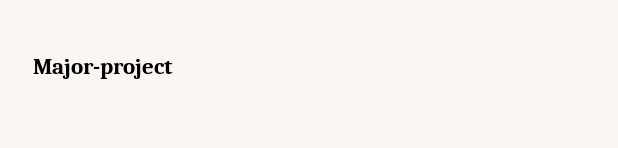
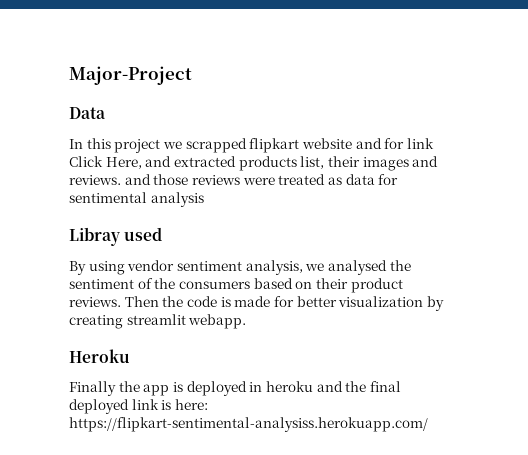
[33,59,173,79] Major-project -> [69,66,192,85] [69,107,106,119] [69,138,434,153] [69,156,439,171] [69,174,399,185] [69,192,204,207] [69,227,163,246] [69,260,411,275] [69,278,403,293] [69,296,444,311] [69,314,247,329] [69,349,130,363] [69,381,401,396] [69,399,208,414] [69,417,428,432] Major-Project // Data // In this project we scrapped flipkart website and for link Click Here, and extracted products list, their images and reviews. and those reviews were treated as data for sentimental analysis // Libray used // By using vendor sentiment analysis, we analysed the sentiment of the consumers based on their product reviews. Then the code is made for better visualization by creating streamlit webapp. // Heroku // Finally the app is deployed in heroku and the final deployed link is here: https://flipkart-sentimental-analysiss.herokuapp.com/

